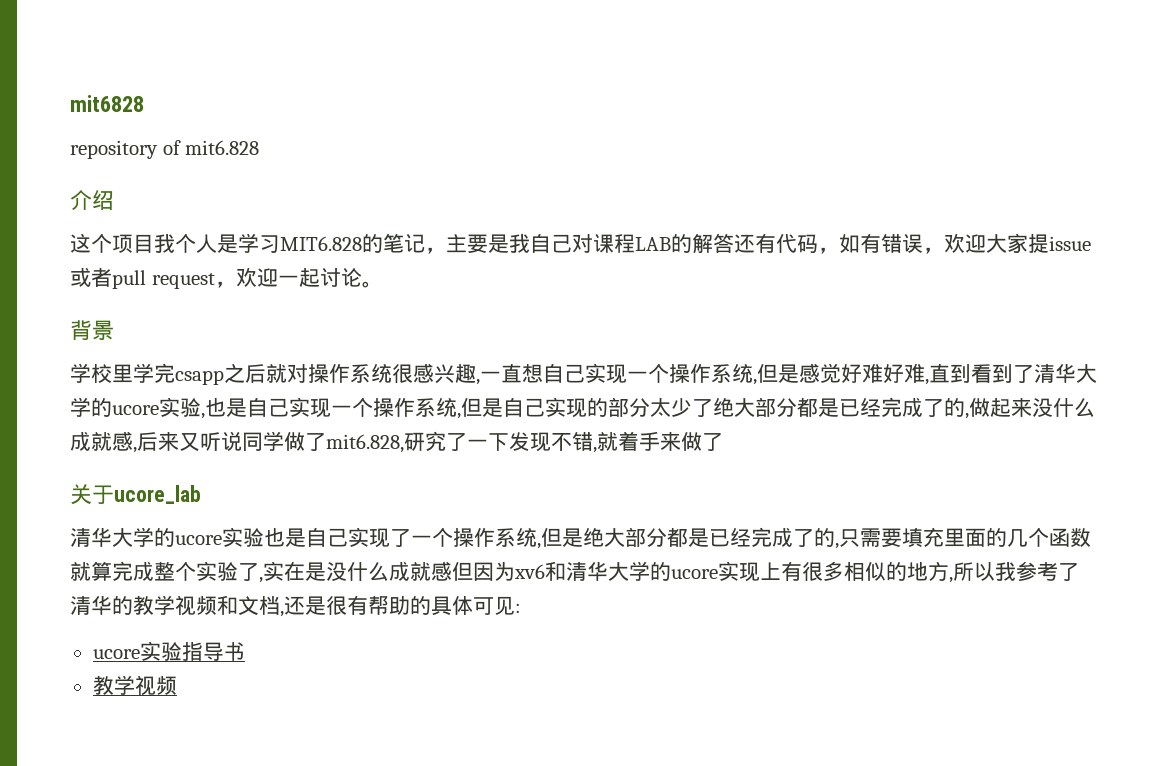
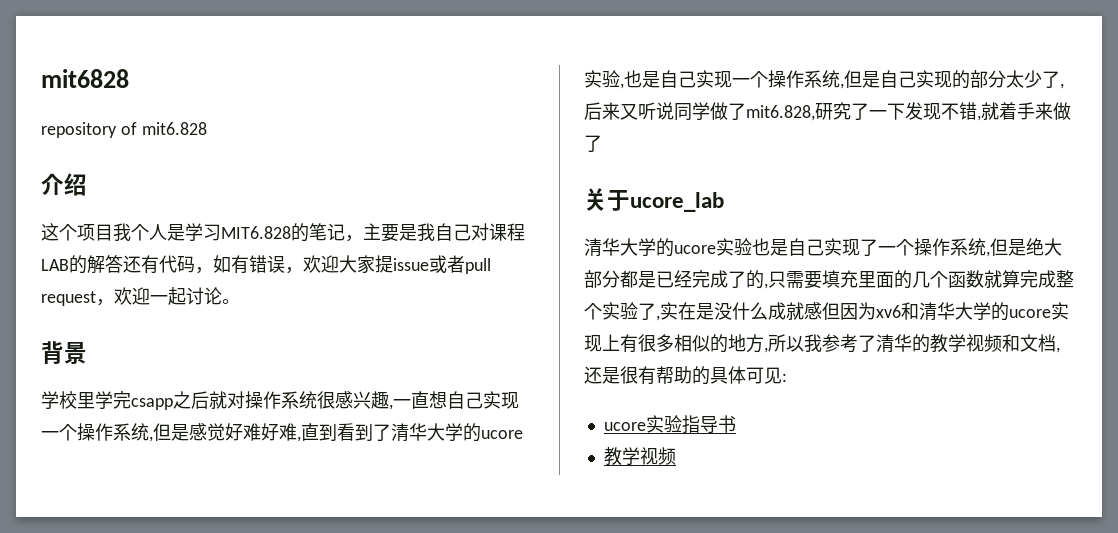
[713,397,1095,419] [70,431,133,451] 绝大部分都是已经完成了的,做起来没什么成就感 -> (1060, 79) none

